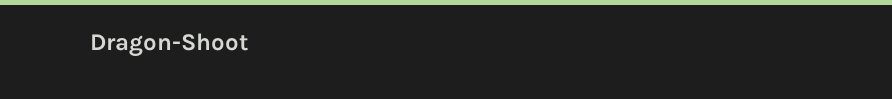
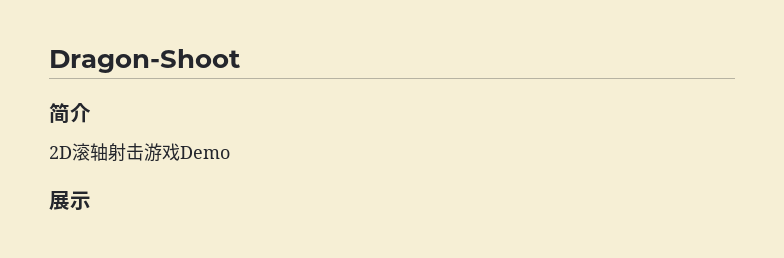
(248, 45) none -> [49,103,91,124] [49,143,230,162] [49,191,91,210] // 简介 // 2D滚轴射击游戏Demo // 展示

